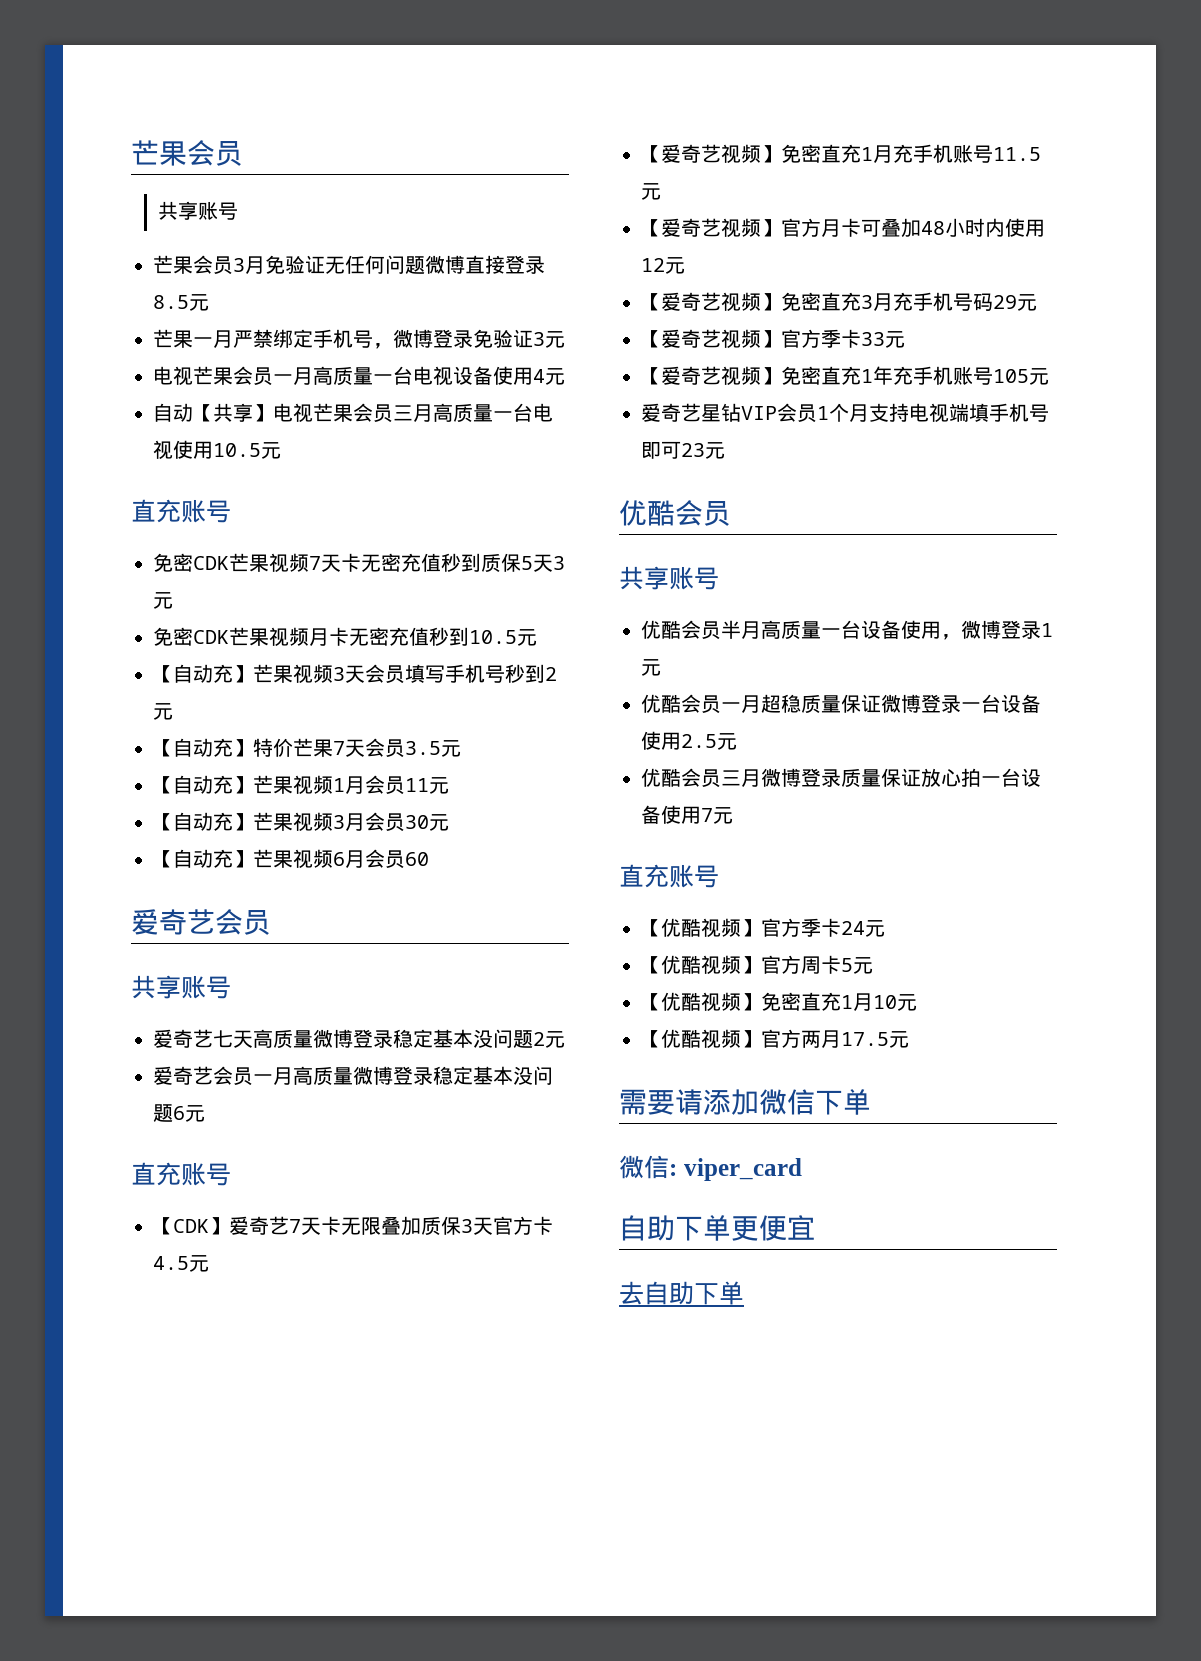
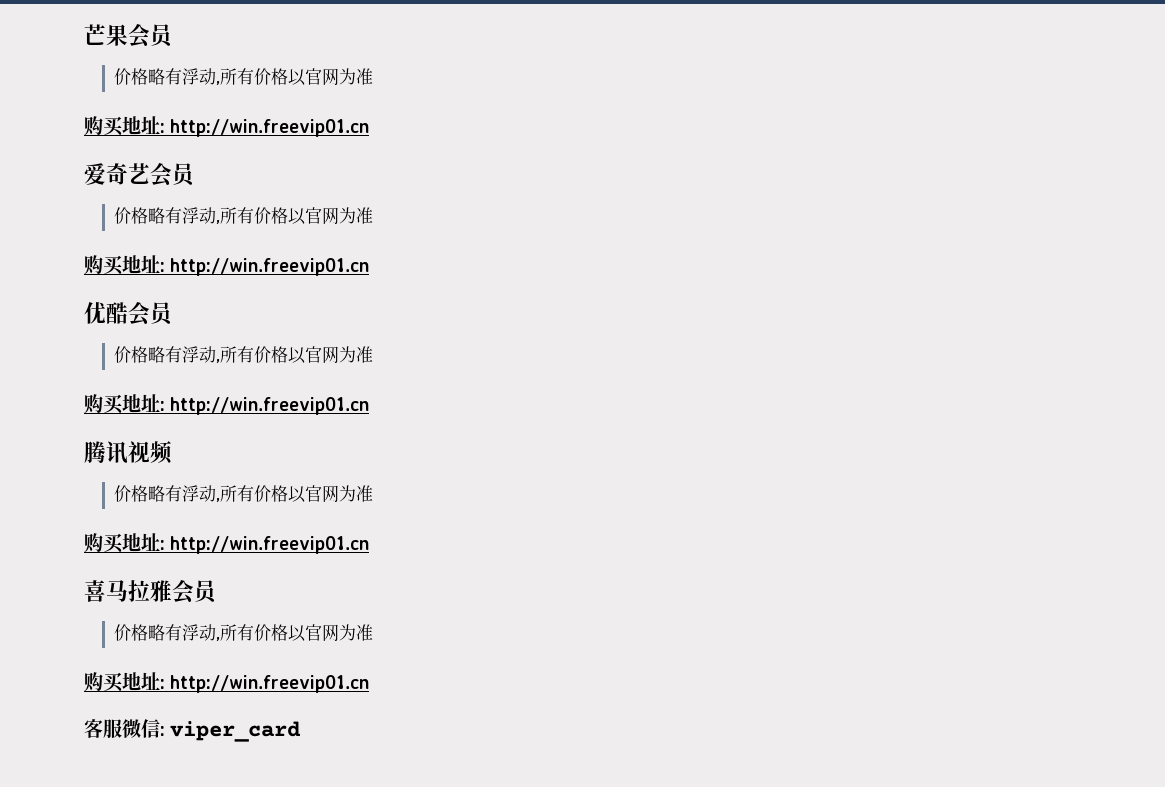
[158,201,239,220] [153,255,545,275] [153,294,209,311] [153,329,565,349] [153,366,565,386] [153,403,553,423] [153,440,281,460] [131,499,231,523] [153,553,565,573] [153,592,173,609] [153,627,537,647] [153,664,557,684] [153,703,173,720] [153,738,461,758] [153,775,449,795] [153,812,449,832] [153,849,429,869] [131,909,271,935] [131,975,231,999] [153,1029,565,1048] [153,1066,553,1086] [153,1104,205,1122] [131,1162,231,1186] [153,1216,553,1236] [153,1255,209,1272] [641,144,1041,164] [641,183,661,200] [641,218,1045,238] [641,257,685,274] [641,292,1037,312] [641,329,905,349] [641,366,1049,386] [641,403,1049,423] [641,441,725,459] [619,500,731,526] [619,566,719,590] [641,620,1053,640] [641,659,661,676] [641,694,1041,714] [641,731,737,750] [641,768,1041,788] [641,805,733,824] [619,864,719,888] [641,918,885,938] [641,955,873,975] [641,992,917,1012] [641,1029,909,1049] [619,1089,871,1115] [619,1155,802,1181] [619,1215,815,1241] [619,1281,744,1305] 共享账号 // 芒果会员3月免验证无任何问题微博直接登录8.5元 // 芒果一月严禁绑定手机号，微博登录免验证3元 // 电视芒果会员一月高质量一台电视设备使用4元 // 自动【共享】电视芒果会员三月高质量一台电视使用10.5元 // 直充账号 // 免密CDK芒果视频7天卡无密充值秒到质保5天3元 // 免密CDK芒果视频月卡无密充值秒到10.5元 // 【自动充】芒果视频3天会员填写手机号秒到2元 // 【自动充】特价芒果7天会员3.5元 // 【自动充】芒果视频1月会员11元 // 【自动充】芒果视频3月会员30元 // 【自动充】芒果视频6月会员60 // 爱奇艺会员 // 共享账号 // 爱奇艺七天高质量微博登录稳定基本没问题2元 // 爱奇艺会员一月高质量微博登录稳定基本没问题6元 // 直充账号 // 【CDK】爱奇艺7天卡无限叠加质保3天官方卡4.5元 // 【爱奇艺视频】免密直充1月充手机账号11.5元 // 【爱奇艺视频】官方月卡可叠加48小时内使用12元 // 【爱奇艺视频】免密直充3月充手机号码29元 // 【爱奇艺视频】官方季卡33元 // 【爱奇艺视频】免密直充1年充手机账号105元 // 爱奇艺星钻VIP会员1个月支持电视端填手机号即可23元 // 优酷会员 // 共享账号 // 优酷会员半月高质量一台设备使用，微博登录1元 // 优酷会员一月超稳质量保证微博登录一台设备使用2.5元 // 优酷会员三月微博登录质量保证放心拍一台设备使用7元 // 直充账号 // 【优酷视频】官方季卡24元 // 【优酷视频】官方周卡5元 // 【优酷视频】免密直充1月10元 // 【优酷视频】官方两月17.5元 // 需要请添加微信下单 // 微信: viper_card // 自助下单更便宜 // 去自助下单 -> [114,68,374,86] [84,116,370,137] [83,163,197,187] [114,207,374,225] [84,255,370,276] [84,302,175,326] [114,346,374,364] [84,394,370,415] [84,441,173,464] [114,485,374,503] [84,533,370,554] [84,580,219,604] [114,624,374,642] [84,672,370,693] [84,719,302,742] 价格略有浮动,所有价格以官网为准 // 购买地址: http://win.freevip01.cn // 爱奇艺会员 // 价格略有浮动,所有价格以官网为准 // 购买地址: http://win.freevip01.cn // 优酷会员 // 价格略有浮动,所有价格以官网为准 // 购买地址: http://win.freevip01.cn // 腾讯视频 // 价格略有浮动,所有价格以官网为准 // 购买地址: http://win.freevip01.cn // 喜马拉雅会员 // 价格略有浮动,所有价格以官网为准 // 购买地址: http://win.freevip01.cn // 客服微信: viper_card

